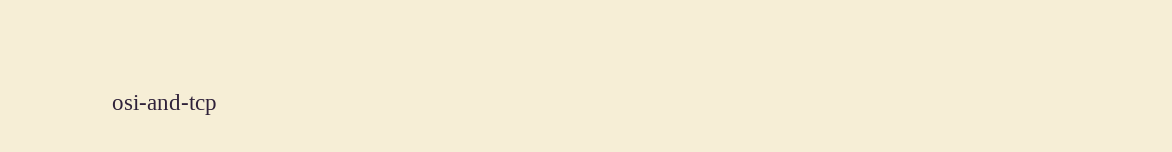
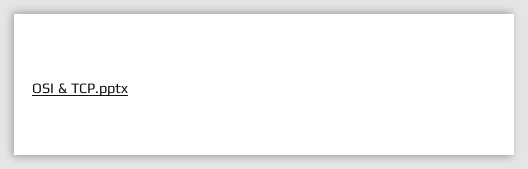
[112,94,217,115] osi-and-tcp -> [32,83,128,97] OSI & TCP.pptx

